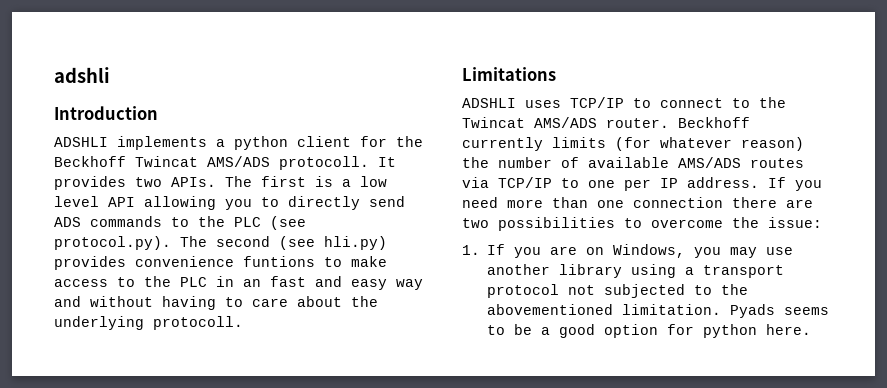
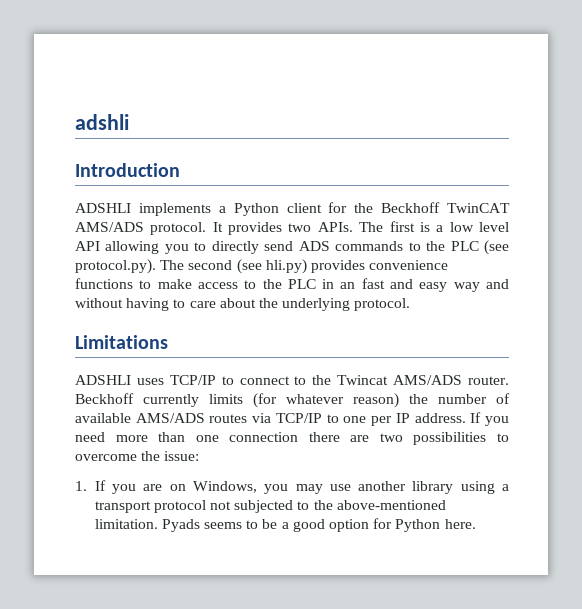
[234,136,288,150] python -> [233,203,279,216] Python
[135,156,369,170] Twincat AMS/ADS protocoll. -> [447,203,510,213] [75,222,207,235] TwinCAT AMS/ADS protocol.
[243,256,315,267] funtions -> [75,278,133,289] functions
[153,316,243,330] protocoll. -> [354,298,411,311] protocol.
[487,304,614,315] abovementioned -> [336,500,446,510] above-mentioned
[703,324,758,338] python -> [395,519,441,532] Python

